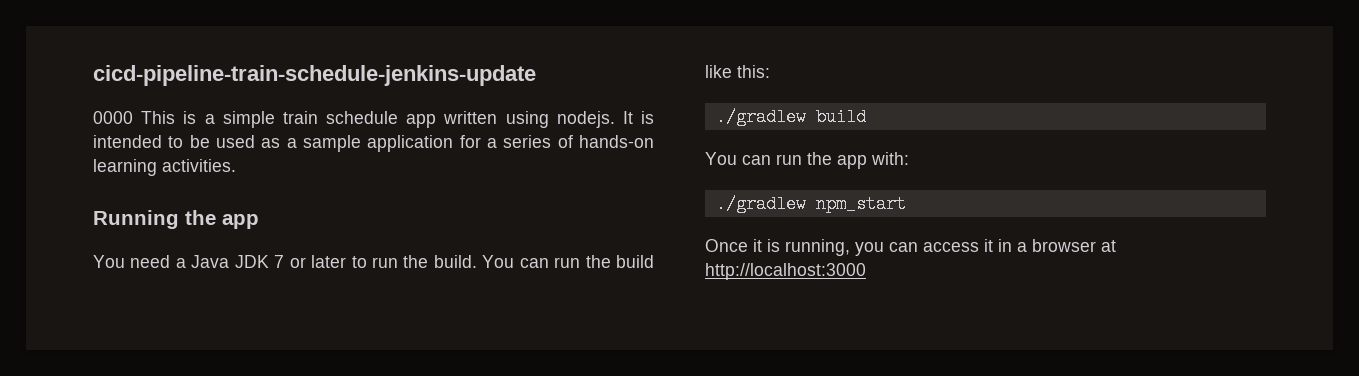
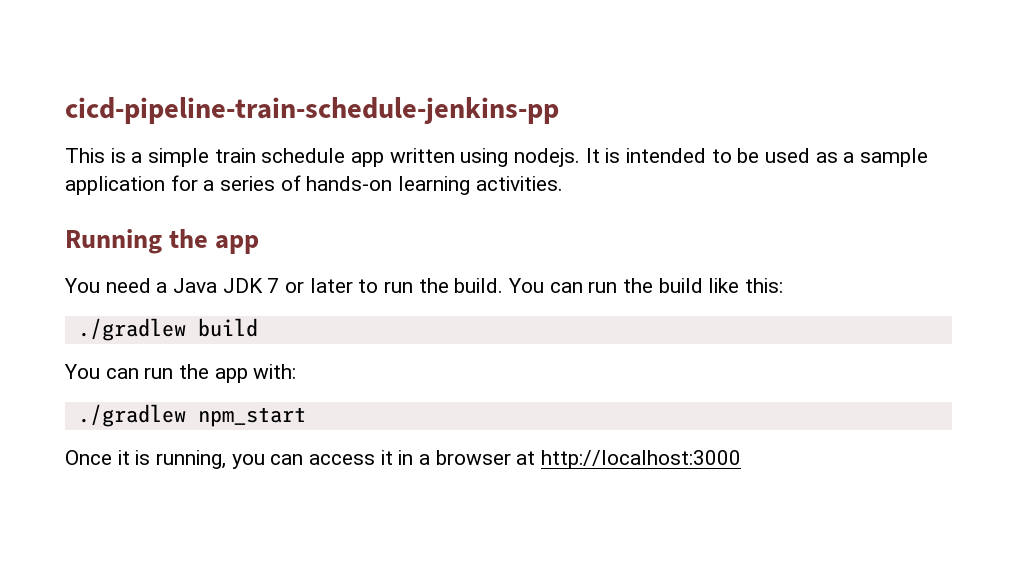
[93,65,536,86] [93,111,133,124] cicd-pipeline-train-schedule-jenkins-update // 0000 -> [65,97,559,124] cicd-pipeline-train-schedule-jenkins-pp //

